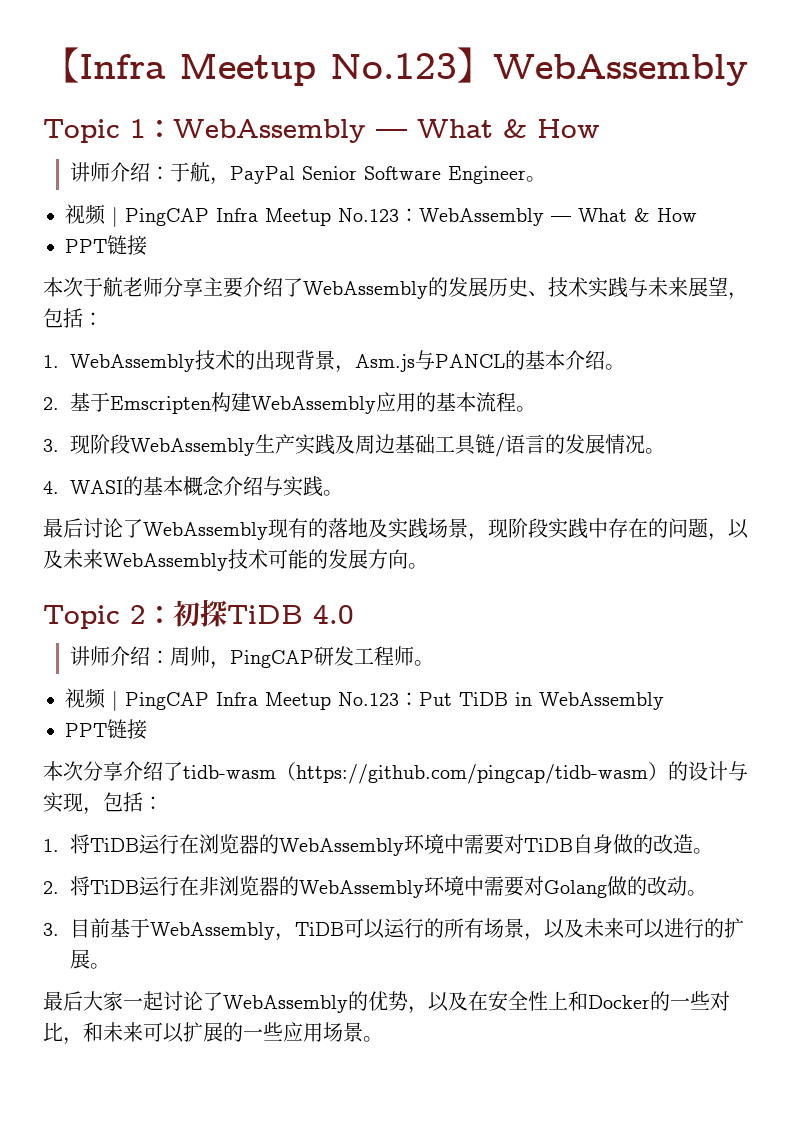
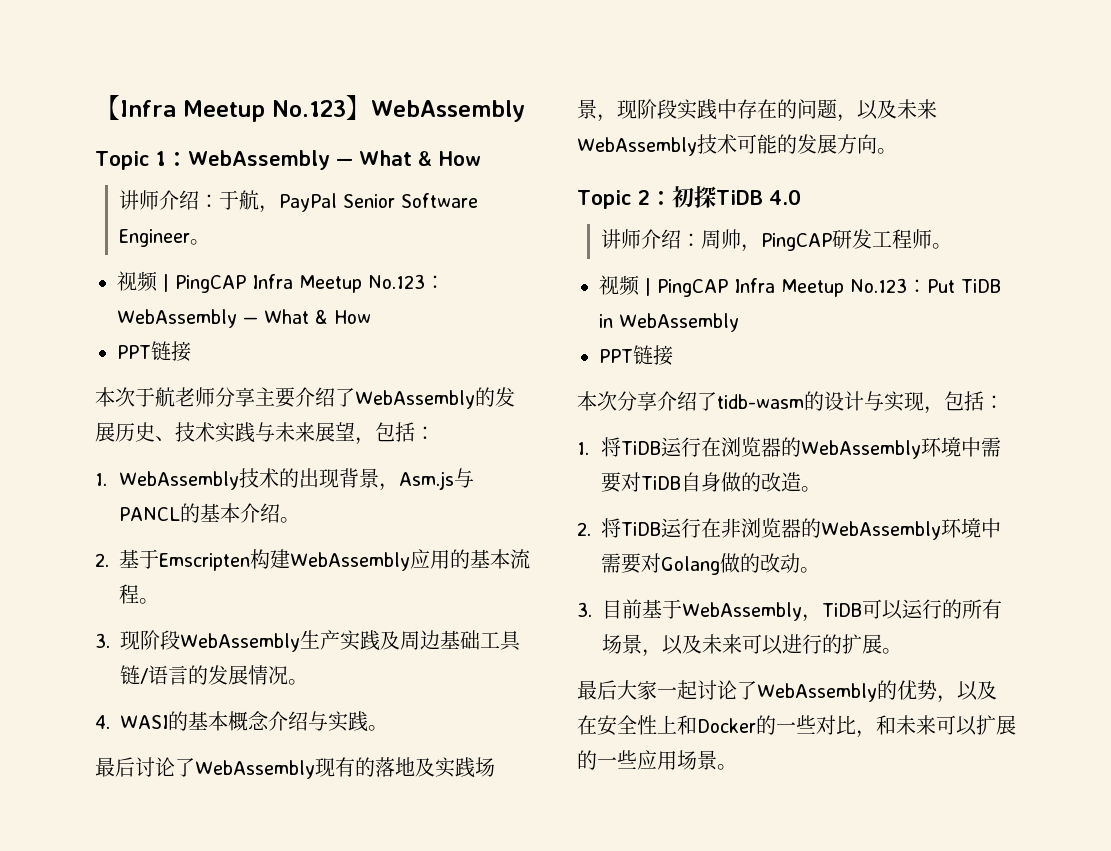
[276,762,668,784] （https://github.com/pingcap/tidb-wasm） -> (804, 401) none

